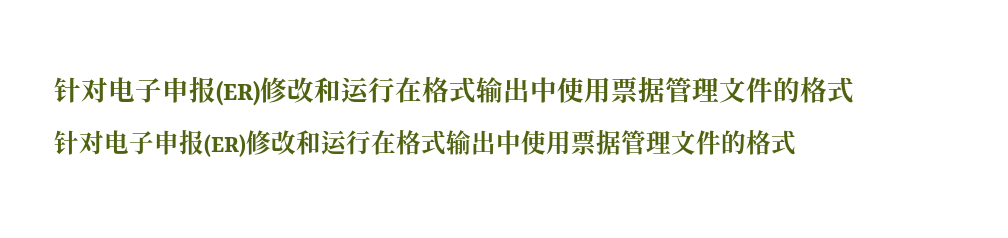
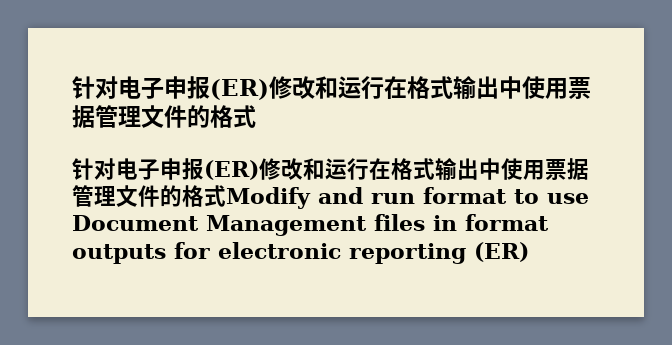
(796, 143) none -> [226,187,589,209] [72,214,549,236] [72,242,529,264] Modify and run format to use Document Management files in format outputs for electronic reporting (ER)

